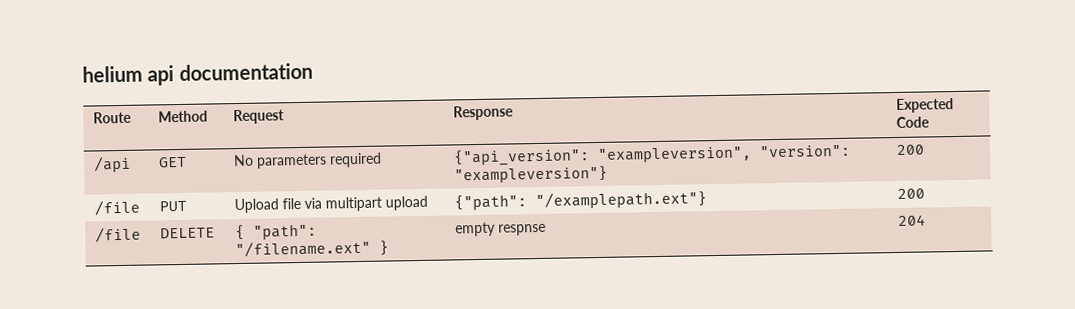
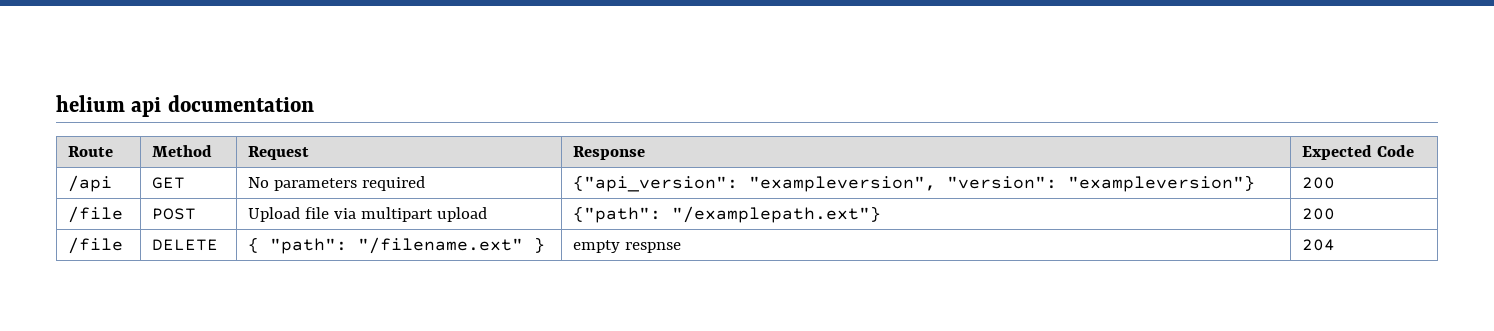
[158,200,187,212] PUT -> [152,208,197,220] POST

